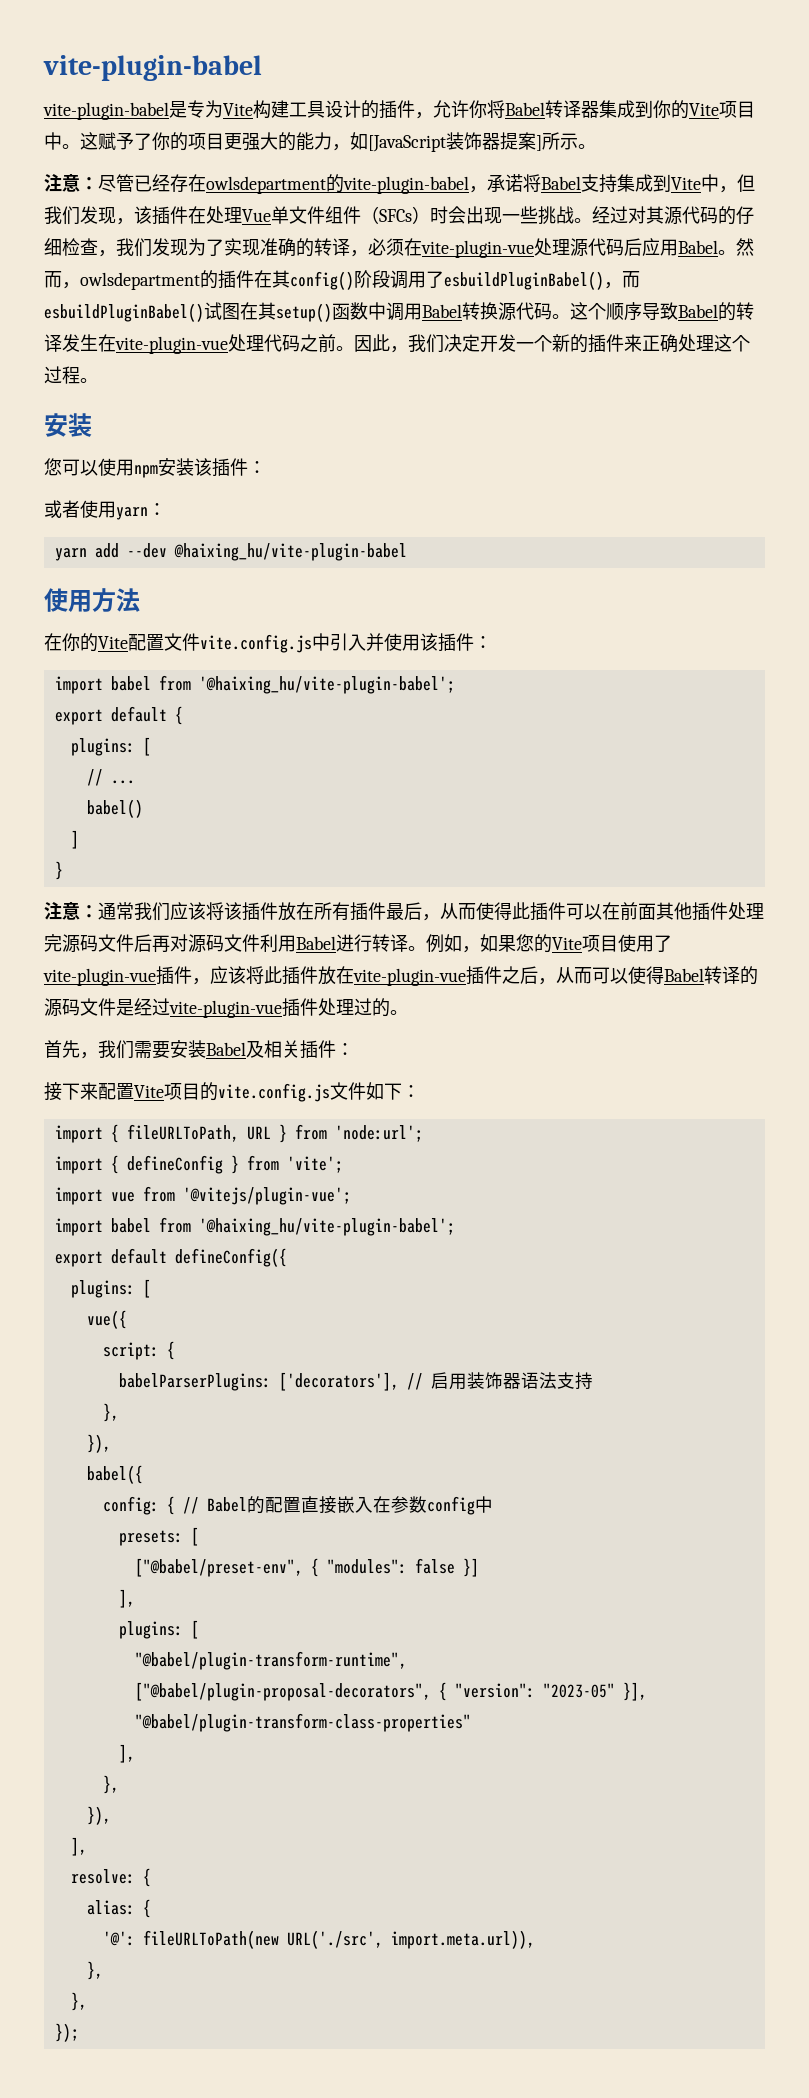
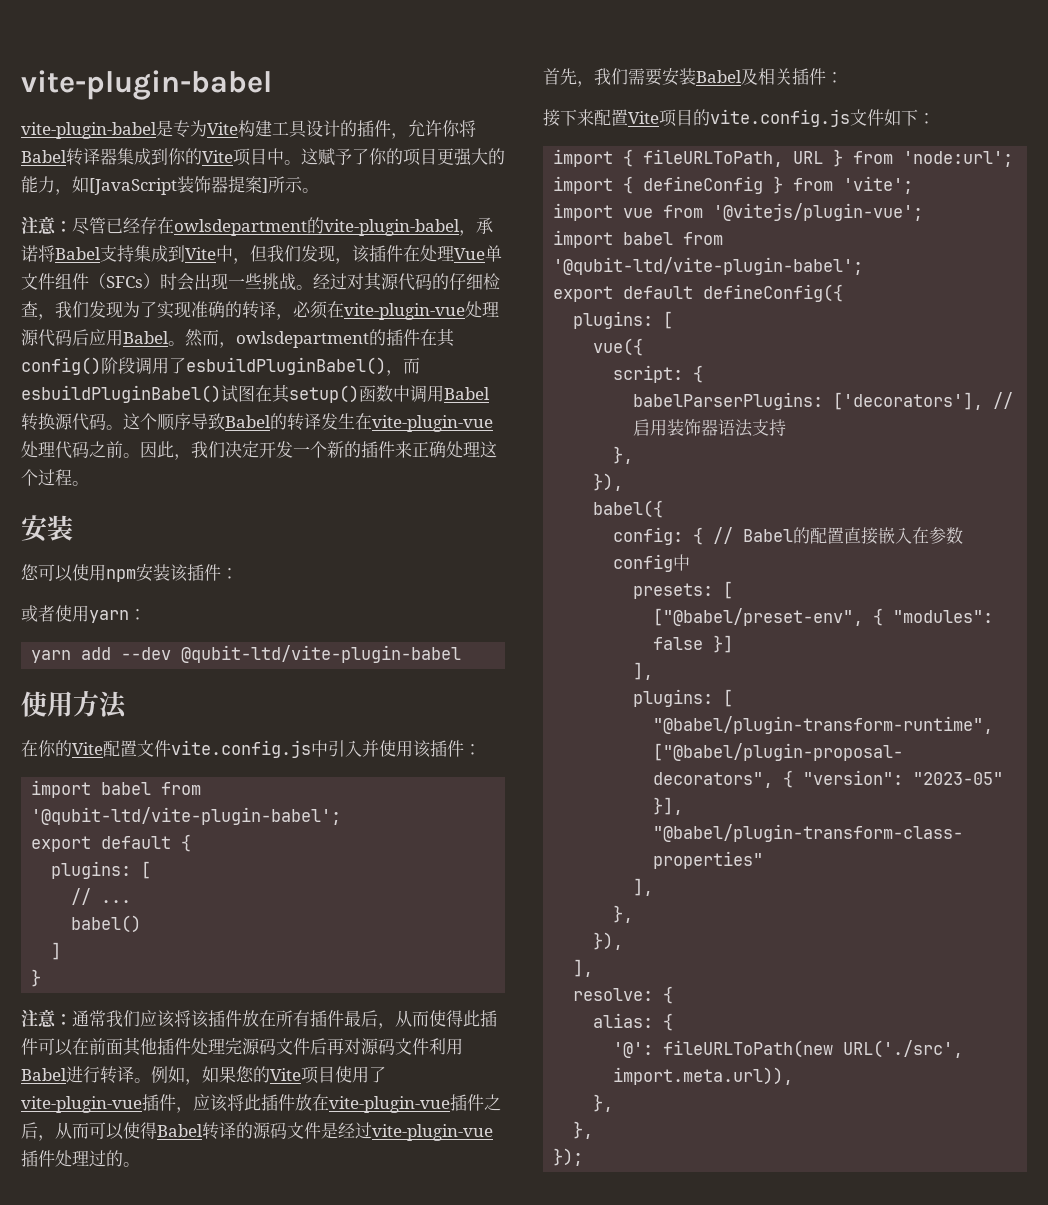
[173,543,407,561] @haixing_hu/vite-plugin-babel -> [181,645,462,663] @qubit-ltd/vite-plugin-babel
[198,676,455,694] '@haixing_hu/vite-plugin-babel'; -> [31,807,342,825] '@qubit-ltd/vite-plugin-babel';
[198,1218,455,1236] '@haixing_hu/vite-plugin-babel'; -> [553,257,864,275] '@qubit-ltd/vite-plugin-babel';

